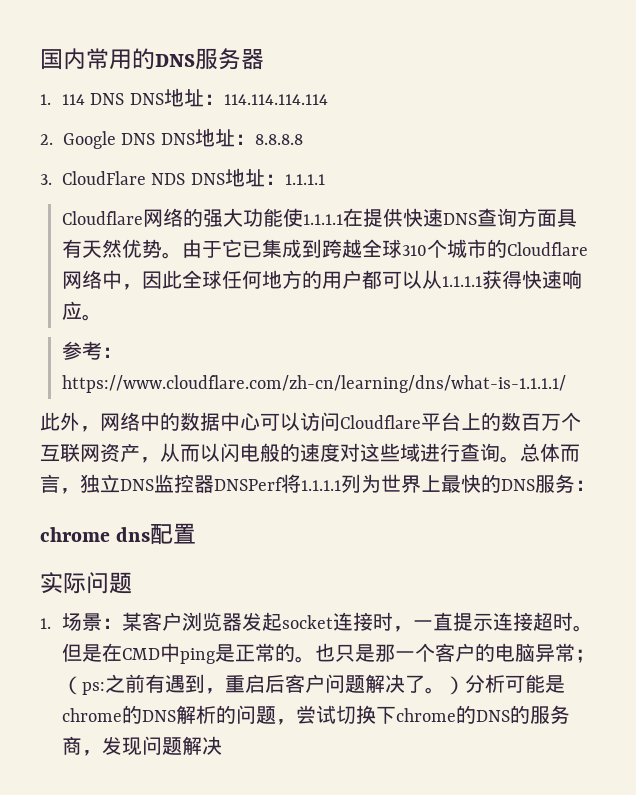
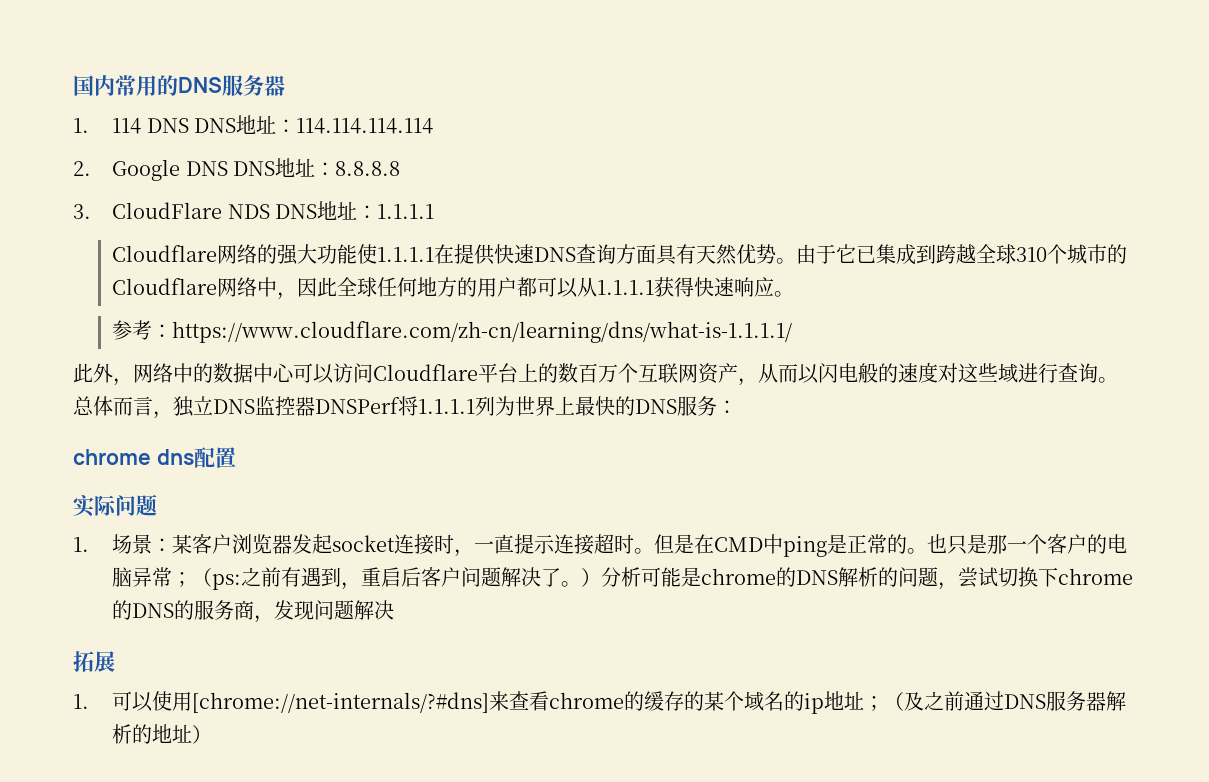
(223, 745) none -> [73,651,115,672] [73,691,1127,714] [112,724,213,744] // 拓展 // 1.可以使用[chrome://net-internals/?#dns]来查看chrome的缓存的某个域名的ip地址；（及之前通过DNS服务器解析的地址）

